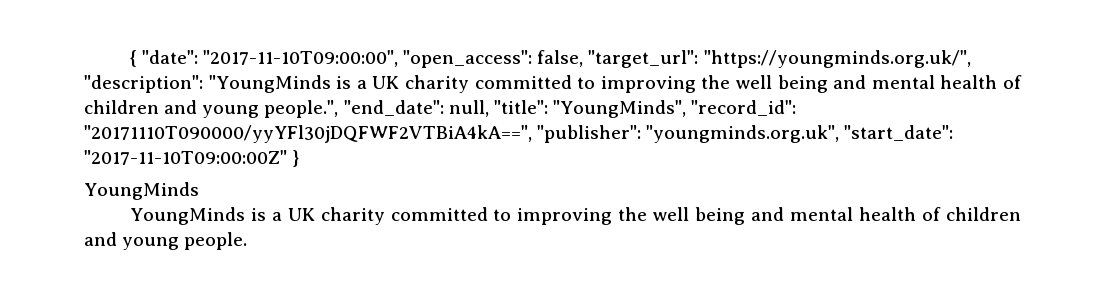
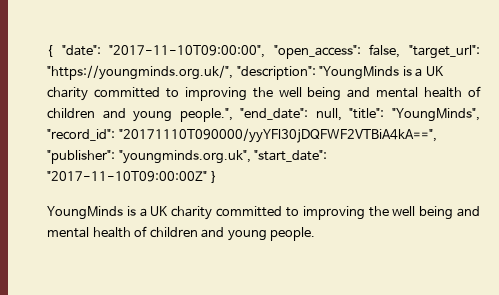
[129,207,245,225] // YoungMinds -> (123, 213) none

